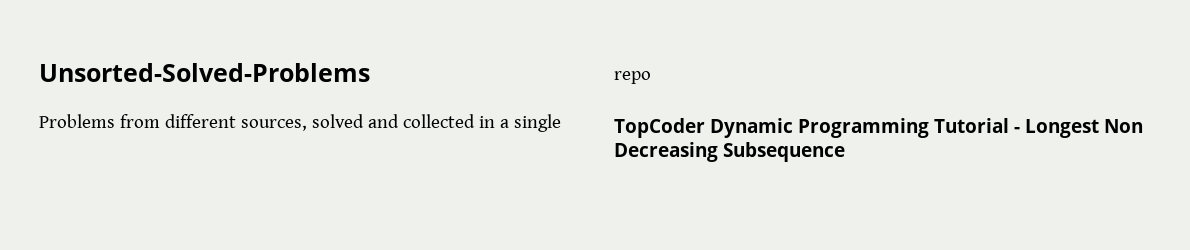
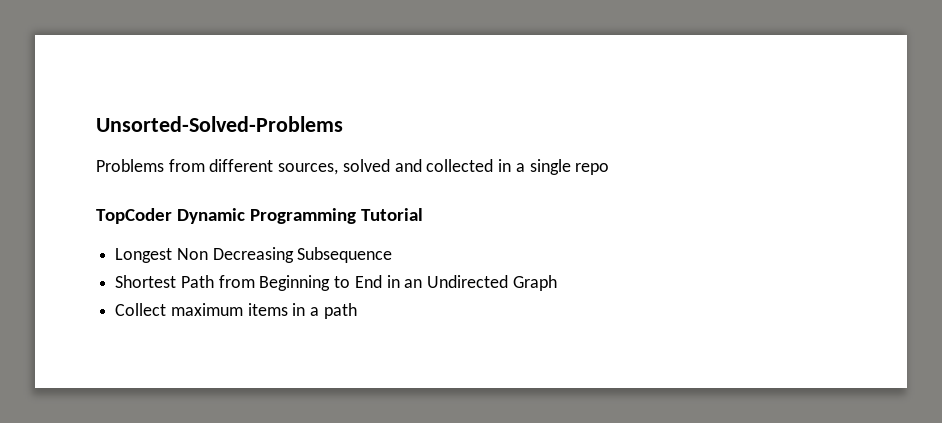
[1013,127,1020,133] - -> (424, 214) //
(845, 152) none -> [115,275,557,291] [115,303,357,319] // Shortest Path from Beginning to End in an Undirected Graph // Collect maximum items in a path

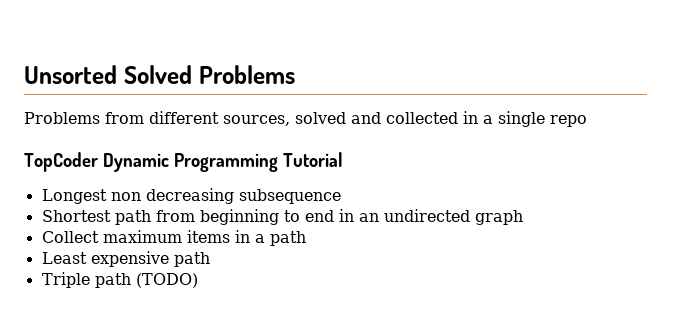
[96,116,343,132] Unsorted-Solved-Problems -> [24,65,295,84] Unsorted Solved Problems
[176,247,393,263] [115,275,557,291] Non Decreasing Subsequence // Shortest Path from Beginning to End in an Undirected Graph -> [110,188,341,204] [41,209,523,225] non decreasing subsequence // Shortest path from beginning to end in an undirected graph
(357, 311) none -> [41,251,210,267] [41,272,198,288] // Least expensive path // Triple path (TODO)

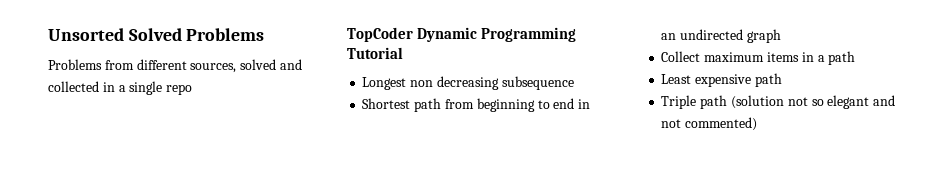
[135,273,198,288] (TODO) -> [730,95,896,109] [661,117,758,131] (solution not so elegant and not commented)

